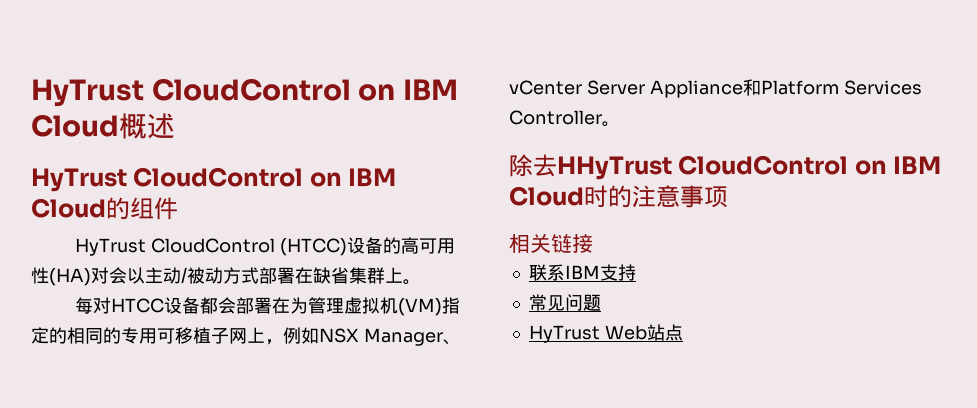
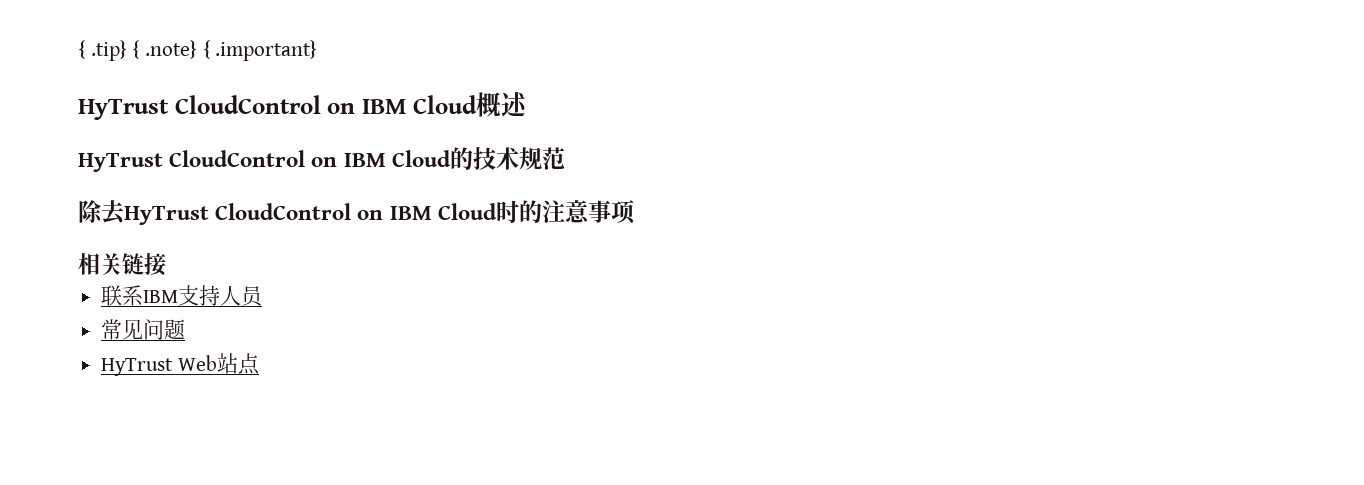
(31, 93) none -> [78,40,318,61] { .tip} { .note} { .important} //
[130,197,178,220] [75,237,455,256] [31,267,421,286] [75,297,461,316] [31,327,461,346] [509,79,922,98] [509,110,620,127] 组件 // HyTrust CloudControl (HTCC)设备的高可用性(HA)对会以主动/被动方式部署在缺省集群上。 // 每对HTCC设备都会部署在为管理虚拟机(VM)指定的相同的专用可移植子网上，例如NSX Manager、vCenter Server Appliance和Platform Services Controller。 -> [472,147,565,170] 技术规范
[557,156,672,180] HHyTrust -> [124,206,209,225] HyTrust
(636, 272) none -> [220,285,265,307] 人员

